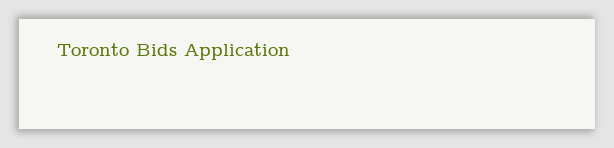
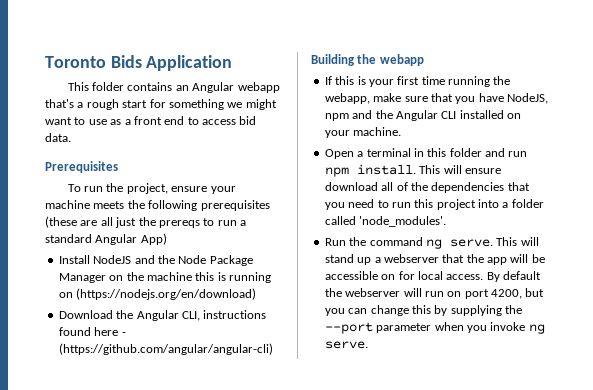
(290, 51) none -> [67,82,280,93] [45,99,277,110] [45,116,257,125] [45,133,71,142] [45,161,118,173] [67,183,236,194] [45,200,270,211] [45,216,246,228] [45,233,167,245] [58,255,253,266] [58,272,271,283] [58,288,257,300] [58,310,267,321] [58,327,126,336] [58,343,273,355] [311,54,424,66] [324,76,511,87] [324,93,548,104] [324,110,521,121] [324,127,402,138] [324,148,528,159] [324,164,501,177] [324,182,530,193] [324,199,544,210] [324,216,447,227] [324,237,539,249] [324,254,545,265] [324,271,541,282] [324,288,545,299] [324,305,522,316] [324,322,545,334] [324,341,368,349] // This folder contains an Angular webapp that's a rough start for something we might want to use as a front end to access bid data. // Prerequisites // To run the project, ensure your machine meets the following prerequisites (these are all just the prereqs to run a standard Angular App) // Install NodeJS and the Node Package Manager on the machine this is running on (https://nodejs.org/en/download) // Download the Angular CLI, instructions found here - (https://github.com/angular/angular-cli) // Building the webapp // If this is your first time running the webapp, make sure that you have NodeJS, npm and the Angular CLI installed on your machine. // Open a terminal in this folder and run npm install. This will ensure download all of the dependencies that you need to run this project into a folder called 'node_modules'. // Run the command ng serve. This will stand up a webserver that the app will be accessible on for local access. By default the webserver will run on port 4200, but you can change this by supplying the --port parameter when you invoke ng serve.

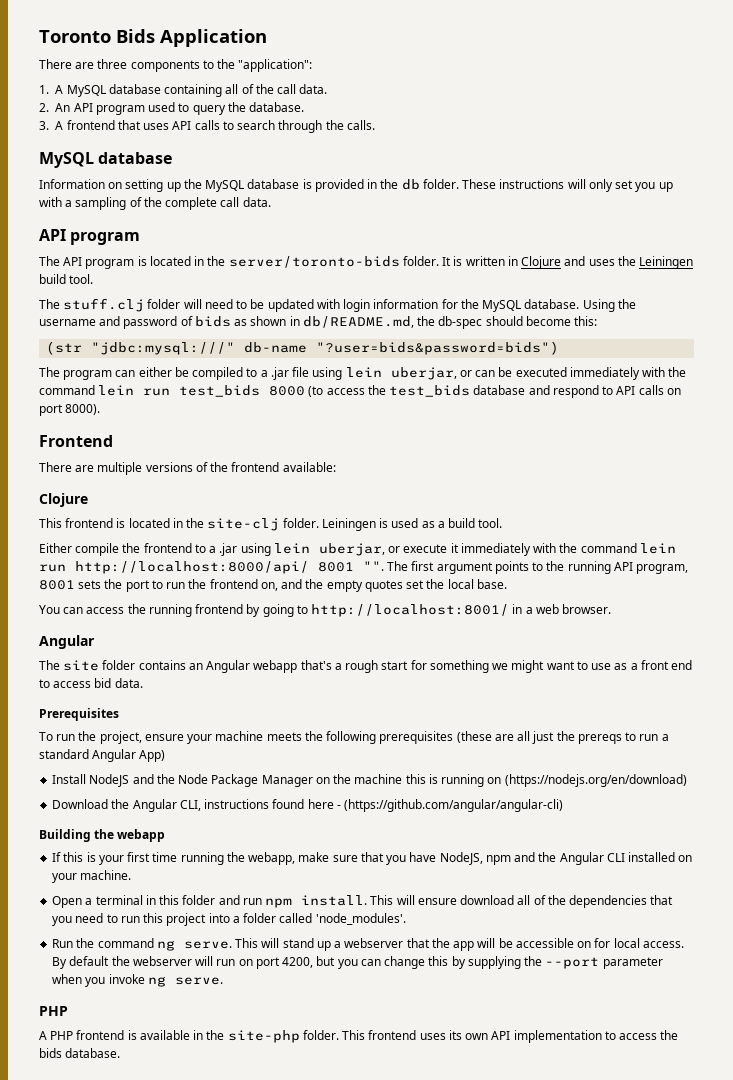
[67,82,89,91] This -> [39,59,313,72] [39,84,328,97] [39,102,305,115] [39,120,375,133] [39,152,173,168] [39,179,673,192] [39,197,271,210] [39,229,141,245] [39,256,694,269] [39,274,94,284] [39,298,636,312] [39,316,598,329] [46,341,560,355] [39,367,687,380] [39,385,681,398] [39,404,101,416] [39,435,113,447] [39,462,336,475] [39,493,88,507] [39,518,503,531] [39,543,676,556] [39,561,689,574] [39,579,507,592] [39,604,612,617] [39,635,95,649] [39,660,100,671] There are three components to the "application": // 1. A MySQL database containing all of the call data. // 2. An API program used to query the database. // 3. A frontend that uses API calls to search through the calls. // MySQL database // Information on setting up the MySQL database is provided in the db folder. These instructions will only set you up with a sampling of the complete call data. // API program // The API program is located in the server/toronto-bids folder. It is written in Clojure and uses the Leiningen build tool. // The stuff.clj folder will need to be updated with login information for the MySQL database. Using the username and password of bids as shown in db/README.md, the db-spec should become this: // (str "jdbc:mysql:///" db-name "?user=bids&password=bids") // The program can either be compiled to a .jar file using lein uberjar, or can be executed immediately with the command lein run test_bids 8000 (to access the test_bids database and respond to API calls on port 8000). // Frontend // There are multiple versions of the frontend available: // Clojure // This frontend is located in the site-clj folder. Leiningen is used as a build tool. // Either compile the frontend to a .jar using lein uberjar, or execute it immediately with the command lein run http://localhost:8000/api/ 8001 "". The first argument points to the running API program, 8001 sets the port to run the frontend on, and the empty quotes set the local base. // You can access the running frontend by going to http://localhost:8001/ in a web browser. // Angular // The site
(368, 345) none -> [39,1006,68,1016] [39,1030,679,1043] [39,1048,121,1058] // PHP // A PHP frontend is available in the site-php folder. This frontend uses its own API implementation to access the bids database.

